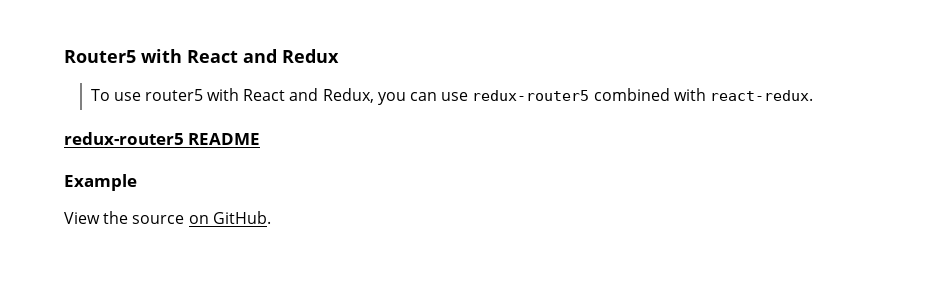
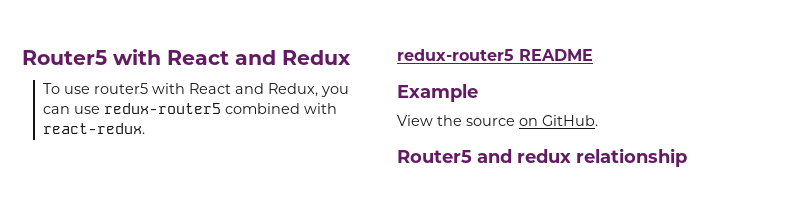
(271, 217) none -> [397,148,687,167] // Router5 and redux relationship

